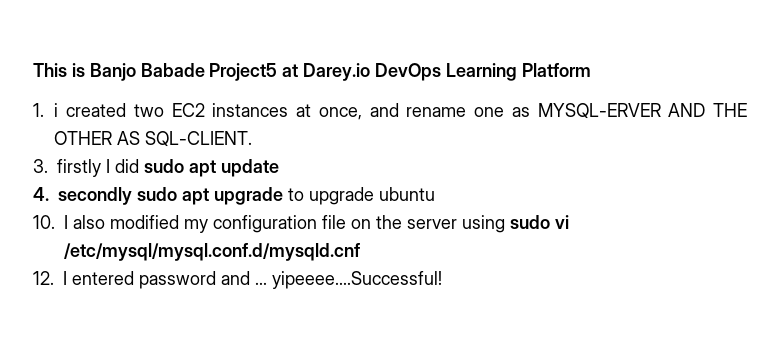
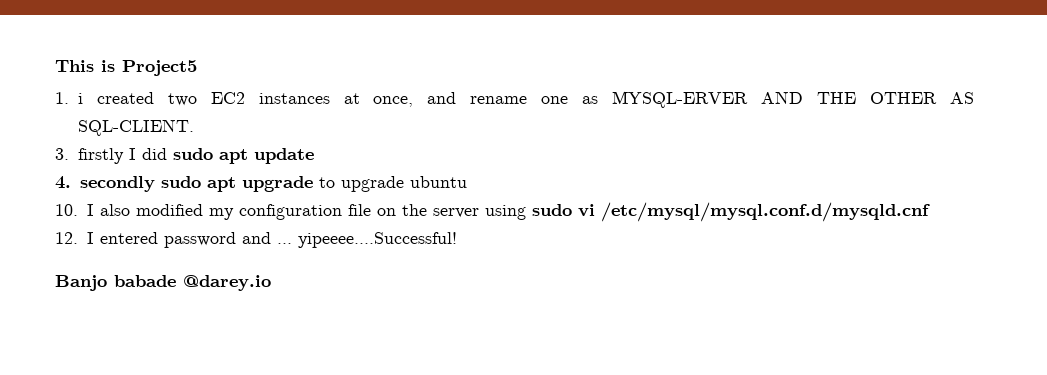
[89,63,205,81] Banjo Babade -> (115, 66) none
[282,63,591,81] at Darey.io DevOps Learning Platform -> (197, 68) none
(442, 280) none -> [55,275,271,291] // Banjo babade @darey.io

